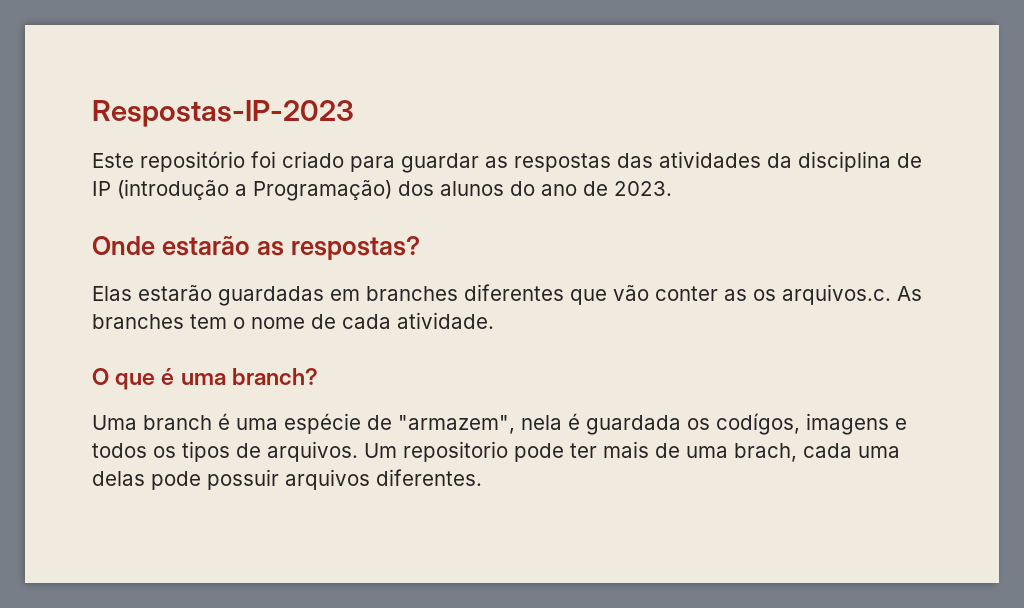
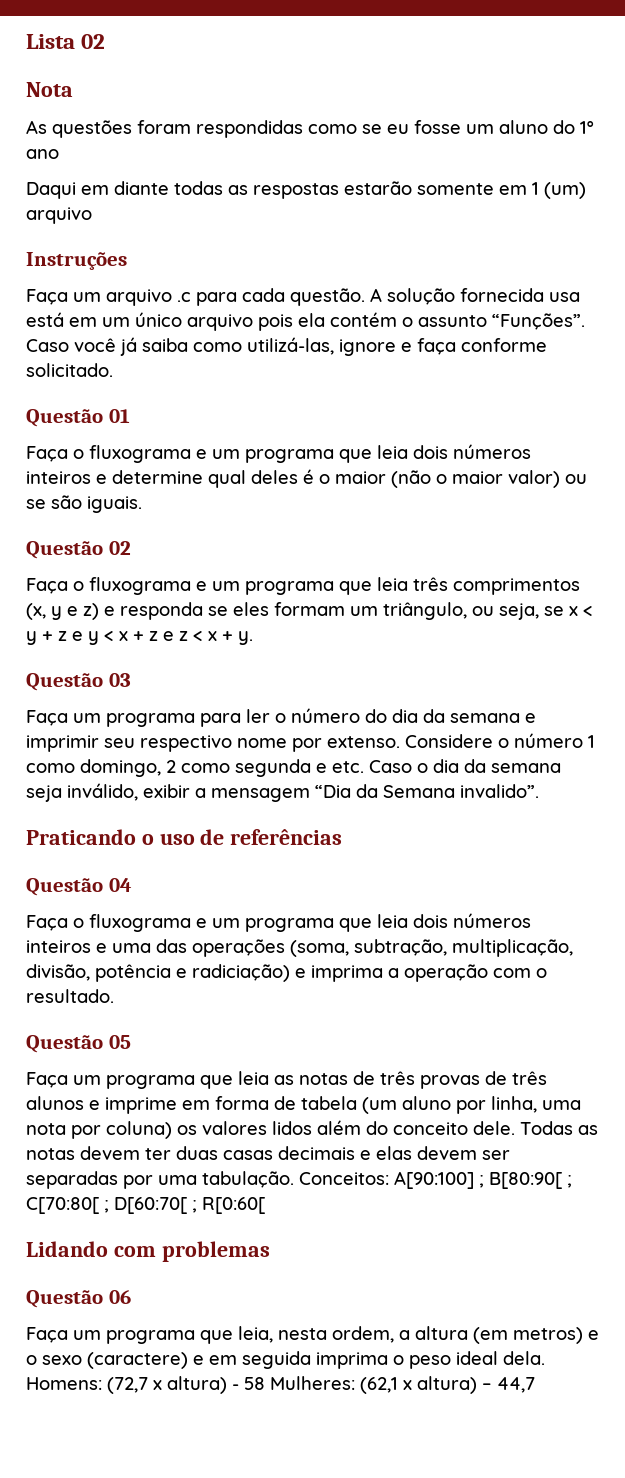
[92,100,354,127] [92,151,922,173] [92,179,672,201] [92,235,420,260] [92,284,922,306] [92,312,494,329] [92,368,318,390] [92,413,907,435] [92,441,900,462] [92,469,482,490] Respostas-IP-2023 // Este repositório foi criado para guardar as respostas das atividades da disciplina de IP (introdução a Programação) dos alunos do ano de 2023. // Onde estarão as respostas? // Elas estarão guardadas em branches diferentes que vão conter as os arquivos.c. As branches tem o nome de cada atividade. // O que é uma branch? // Uma branch é uma espécie de "armazem", nela é guardada os codígos, imagens e todos os tipos de arquivos. Um repositorio pode ter mais de uma brach, cada uma delas pode possuir arquivos diferentes. -> [26,34,106,49] [26,82,73,97] [26,120,594,138] [26,149,59,159] [26,181,586,199] [26,207,92,224] [26,252,127,270] [26,288,580,306] [26,312,585,331] [26,337,547,356] [26,363,113,377] [26,409,130,427] [26,444,531,463] [26,469,587,488] [26,495,142,513] [26,541,131,559] [26,577,580,595] [26,602,593,620] [26,631,253,645] [26,673,131,691] [26,708,536,727] [26,733,595,752] [26,759,561,777] [26,783,539,802] [26,829,343,845] [26,878,132,896] [26,913,531,932] [26,939,573,957] [26,964,547,982] [26,989,114,1003] [26,1035,131,1053] [26,1071,547,1089] [26,1096,581,1114] [26,1120,598,1139] [26,1146,510,1160] [26,1171,572,1189] [26,1197,265,1214] [26,1241,270,1262] [26,1290,131,1308] [26,1326,599,1344] [26,1351,545,1369] [26,1376,535,1394] Lista 02 // Nota // As questões foram respondidas como se eu fosse um aluno do 1º ano // Daqui em diante todas as respostas estarão somente em 1 (um) arquivo // Instruções // Faça um arquivo .c para cada questão. A solução fornecida usa está em um único arquivo pois ela contém o assunto “Funções”. Caso você já saiba como utilizá-las, ignore e faça conforme solicitado. // Questão 01 // Faça o fluxograma e um programa que leia dois números inteiros e determine qual deles é o maior (não o maior valor) ou se são iguais. // Questão 02 // Faça o fluxograma e um programa que leia três comprimentos (x, y e z) e responda se eles formam um triângulo, ou seja, se x < y + z e y < x + z e z < x + y. // Questão 03 // Faça um programa para ler o número do dia da semana e imprimir seu respectivo nome por extenso. Considere o número 1 como domingo, 2 como segunda e etc. Caso o dia da semana seja inválido, exibir a mensagem “Dia da Semana invalido”. // Praticando o uso de referências // Questão 04 // Faça o fluxograma e um programa que leia dois números inteiros e uma das operações (soma, subtração, multiplicação, divisão, potência e radiciação) e imprima a operação com o resultado. // Questão 05 // Faça um programa que leia as notas de três provas de três alunos e imprime em forma de tabela (um aluno por linha, uma nota por coluna) os valores lidos além do conceito dele. Todas as notas devem ter duas casas decimais e elas devem ser separadas por uma tabulação. Conceitos: A[90:100] ; B[80:90[ ; C[70:80[ ; D[60:70[ ; R[0:60[ // Lidando com problemas // Questão 06 // Faça um programa que leia, nesta ordem, a altura (em metros) e o sexo (caractere) e em seguida imprima o peso ideal dela. Homens: (72,7 x altura) - 58 Mulheres: (62,1 x altura) – 44,7

